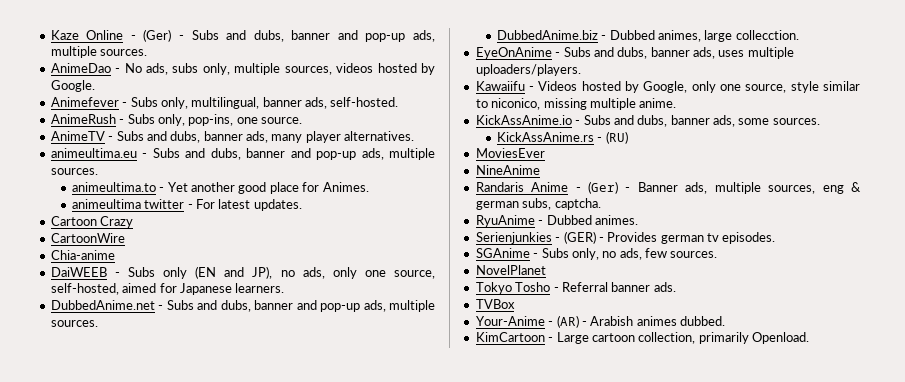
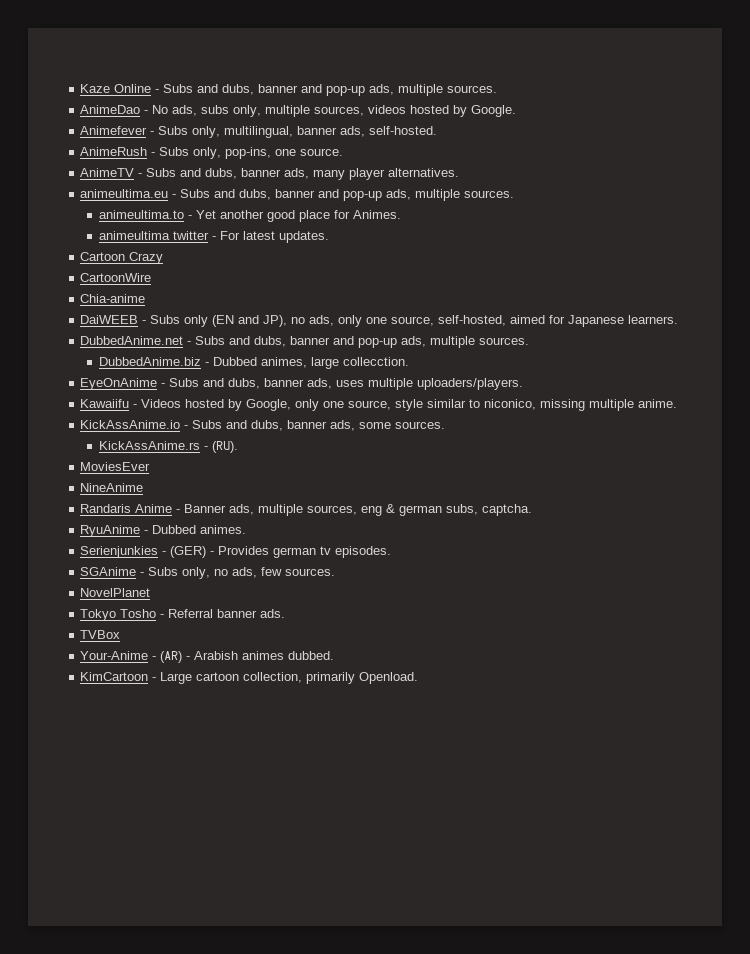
[143,29,185,42] (Ger) - -> (160, 91) none
[605,131,628,144] (RU) -> [211,441,238,453] (RU).
[588,181,631,194] (Ger) - -> (181, 511) none

